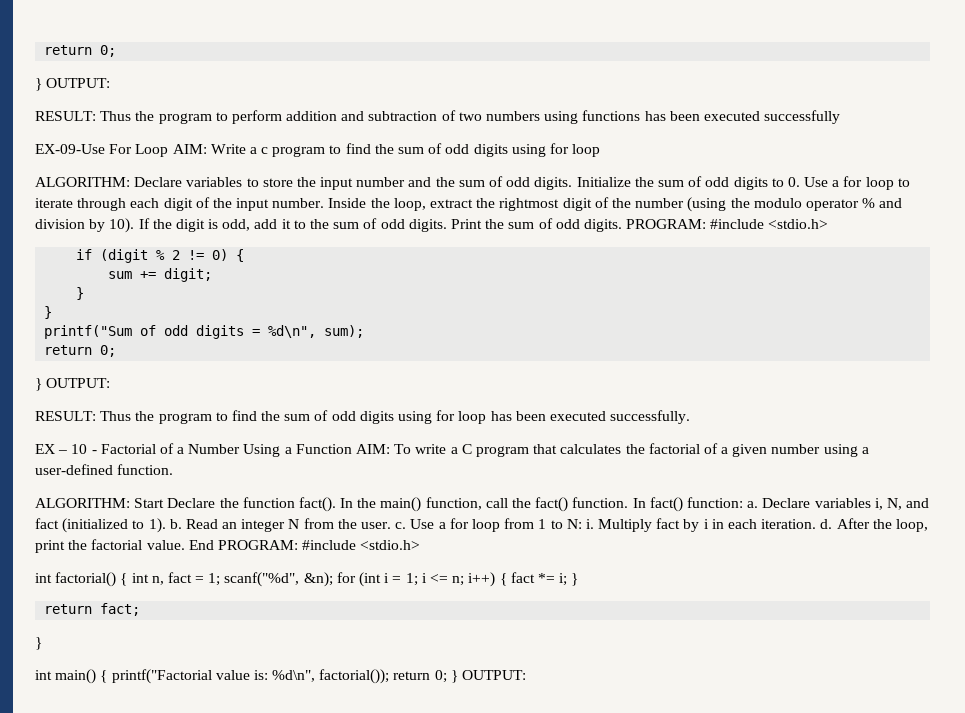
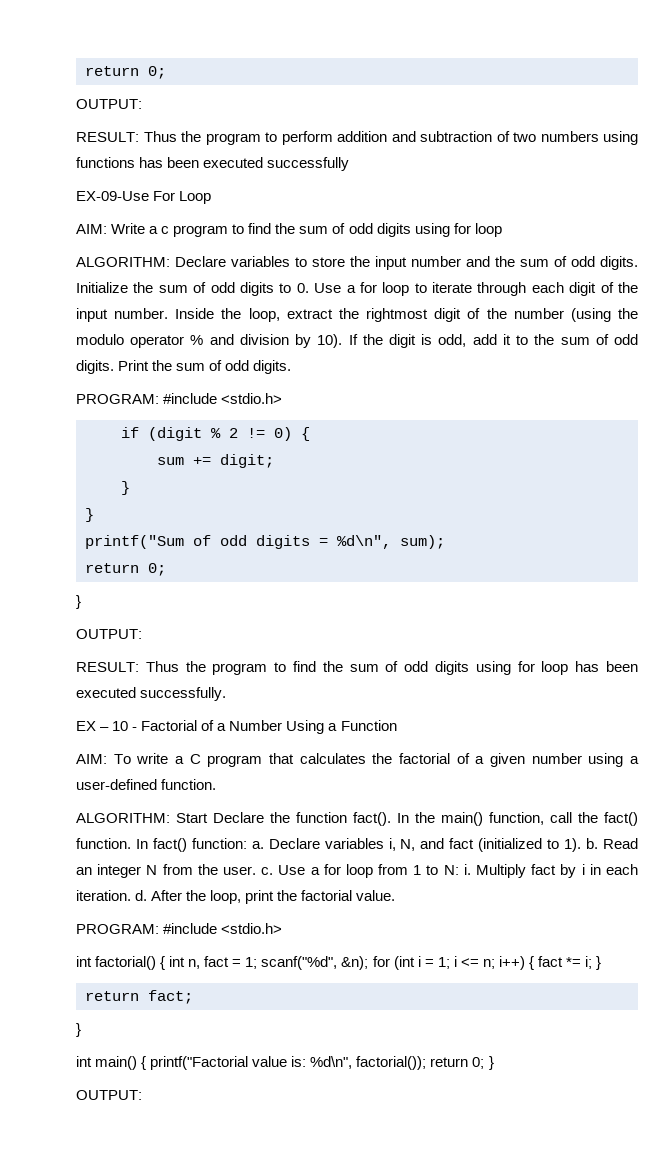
[44,45,117,57] [35,78,42,91] return 0; // } -> [85,66,166,79] return 0; //
(169, 150) none -> (212, 197) //
(622, 225) none -> (292, 367) //
(42, 384) none -> (81, 602) //
(352, 449) none -> (397, 725) //
[188,540,214,550] End -> (396, 895) //
(458, 676) none -> (494, 1063) //

